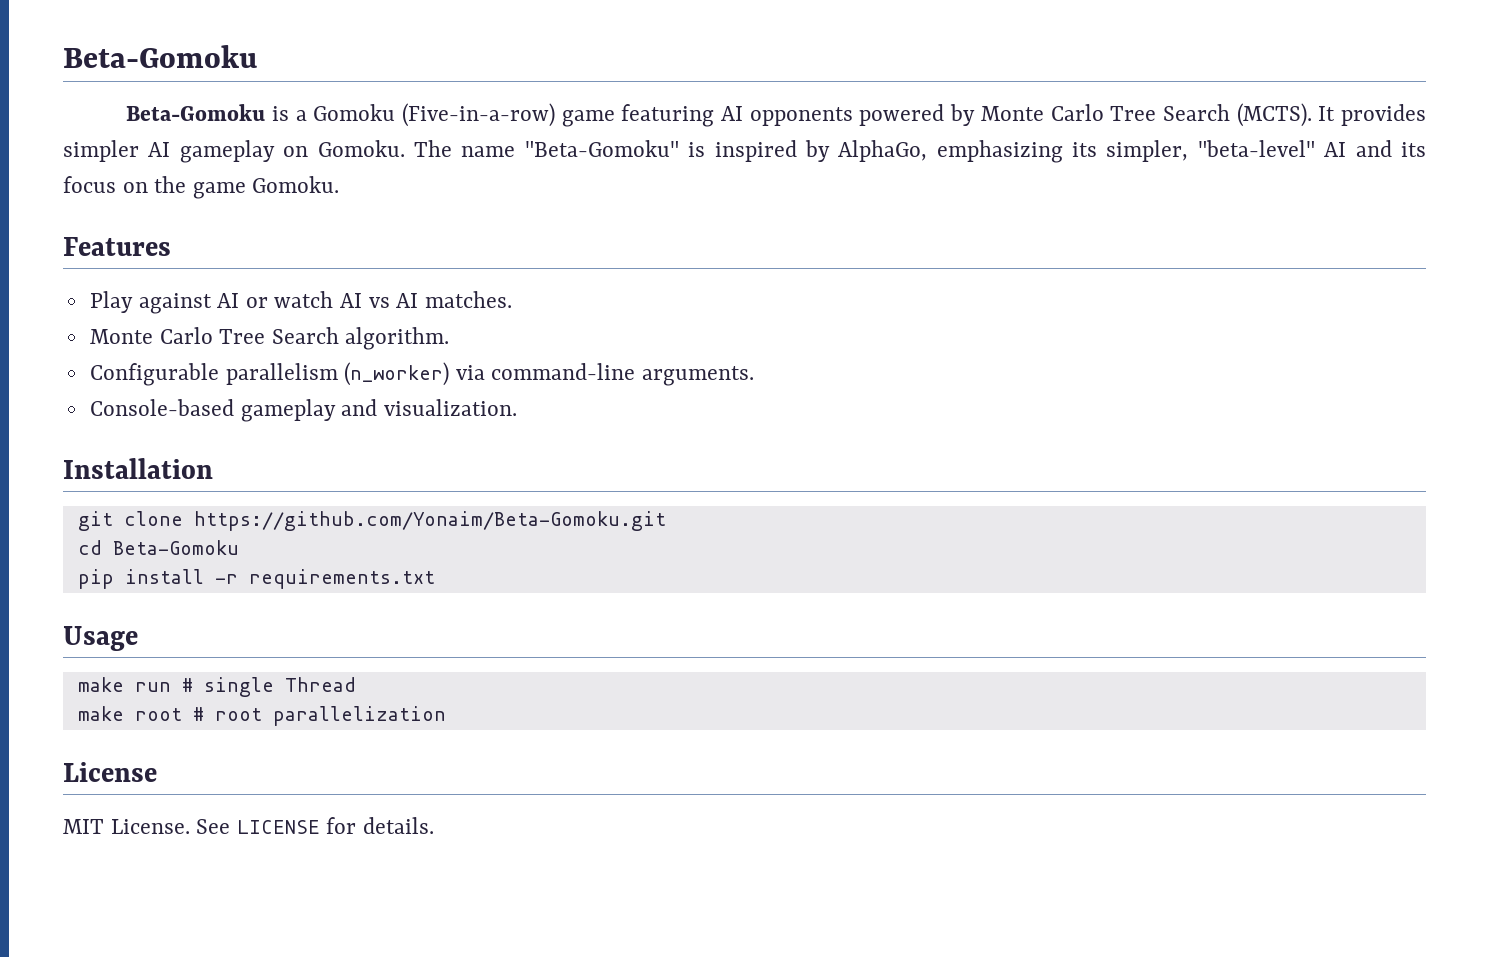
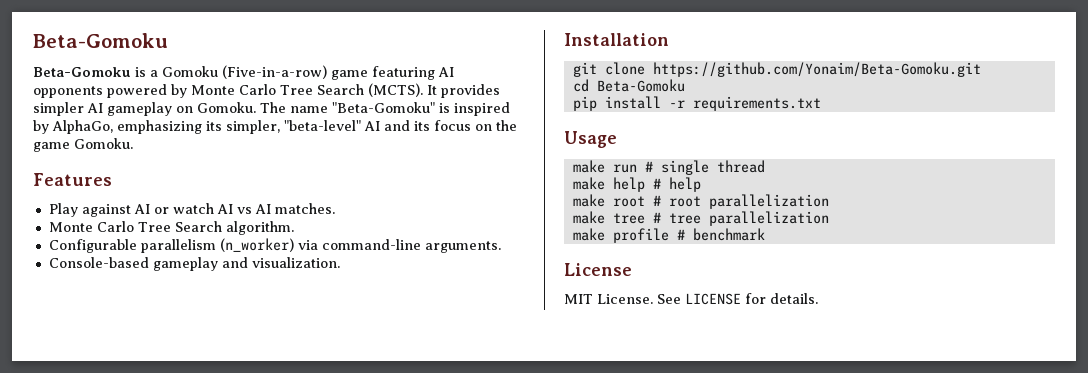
[284,677,356,692] Thread -> [716,160,765,173] [572,177,701,192] thread // make help # help
(446, 716) none -> [572,211,829,226] [572,228,765,243] // make tree # tree parallelization // make profile # benchmark

